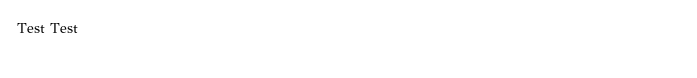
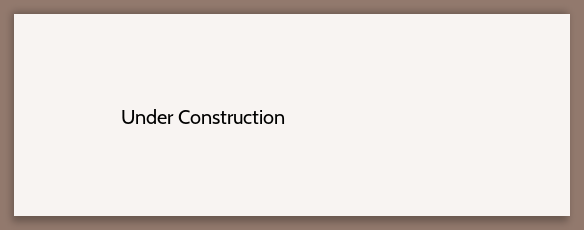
[17,23,78,33] Test Test -> [121,109,286,124] Under Construction

